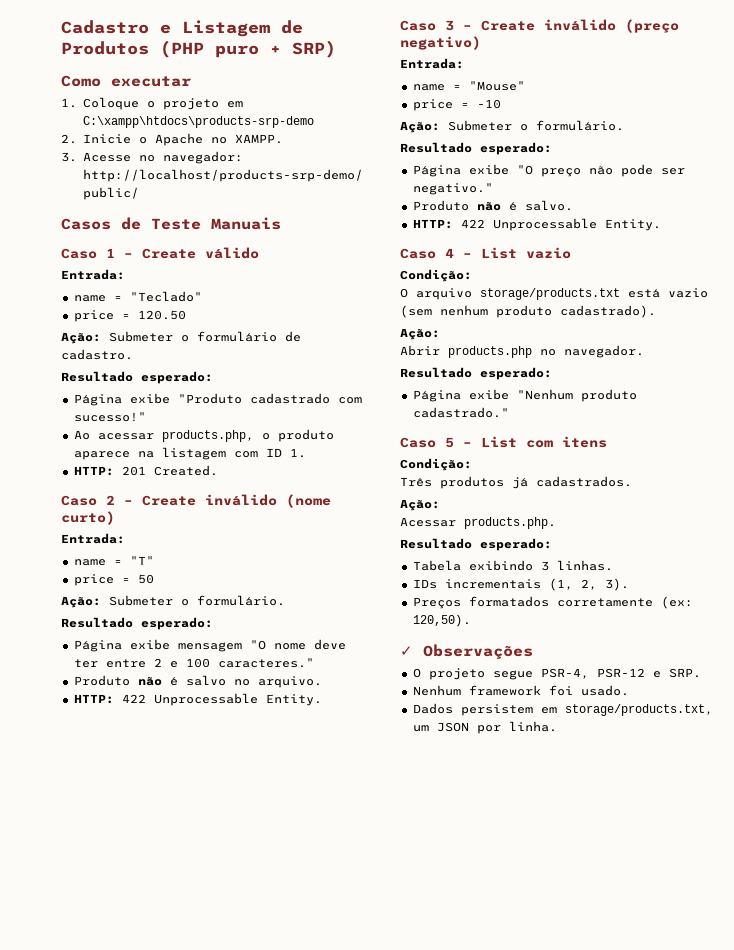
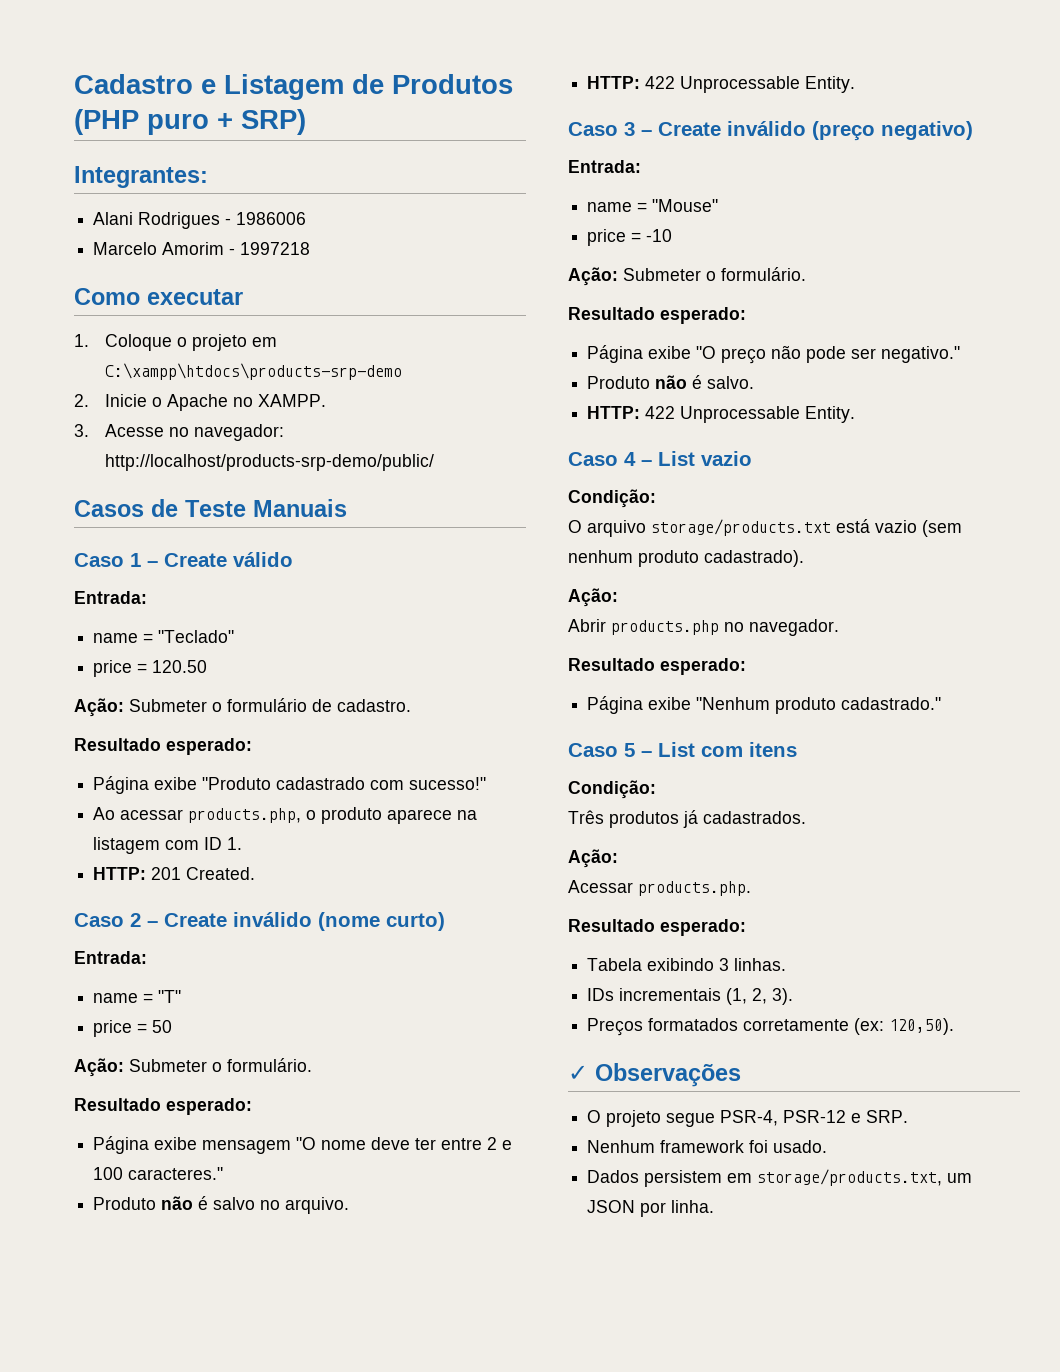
(336, 49) none -> [74,166,208,188] [93,212,307,229] [93,242,311,255] // Integrantes: // Alani Rodrigues - 1986006 // Marcelo Amorim - 1997218

